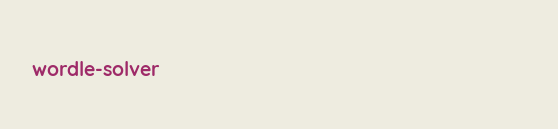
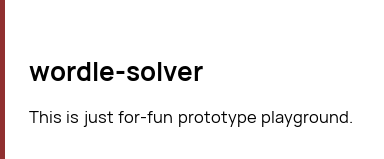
(160, 68) none -> [29,111,354,127] // This is just for-fun prototype playground.

